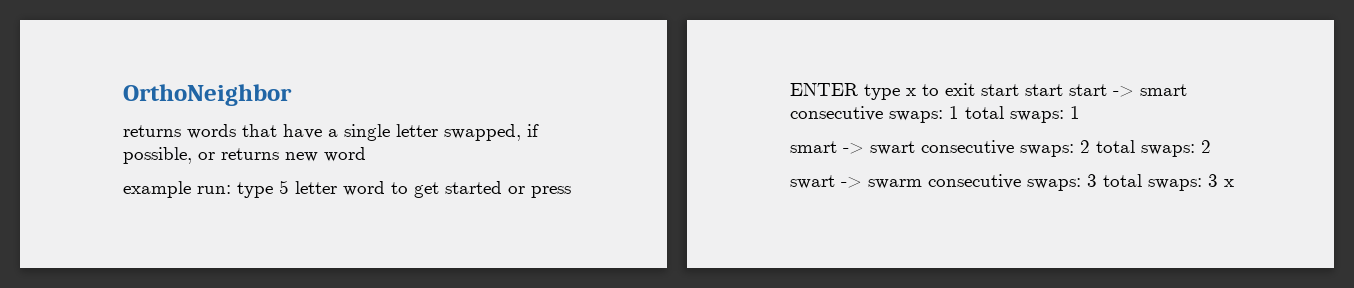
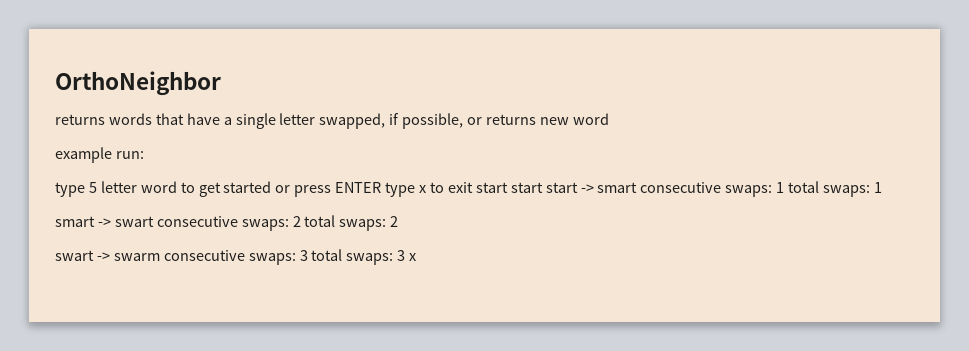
(231, 189) none -> (144, 155) //

